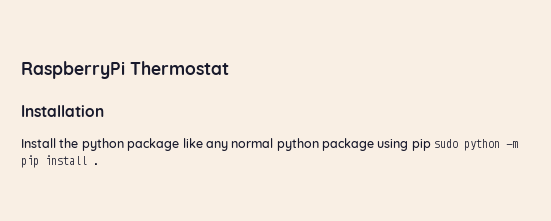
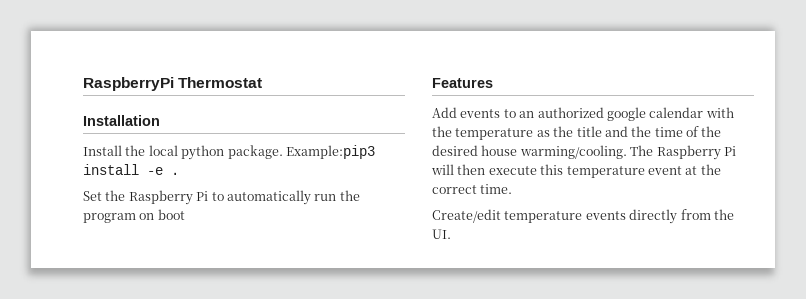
[81,138,519,151] [21,155,99,168] python package like any normal python package using pip sudo python -m pip install . -> [148,145,375,160] [83,164,179,175] [83,190,360,205] [83,209,185,223] [432,78,493,88] [432,107,734,121] [432,126,722,140] [432,145,736,160] [431,164,721,178] [432,184,513,194] [432,209,734,224] [432,229,451,239] local python package. Example:pip3 install -e . // Set the Raspberry Pi to automatically run the program on boot // Features // Add events to an authorized google calendar with the temperature as the title and the time of the desired house warming/cooling. The Raspberry Pi will then execute this temperature event at the correct time. // Create/edit temperature events directly from the UI.

